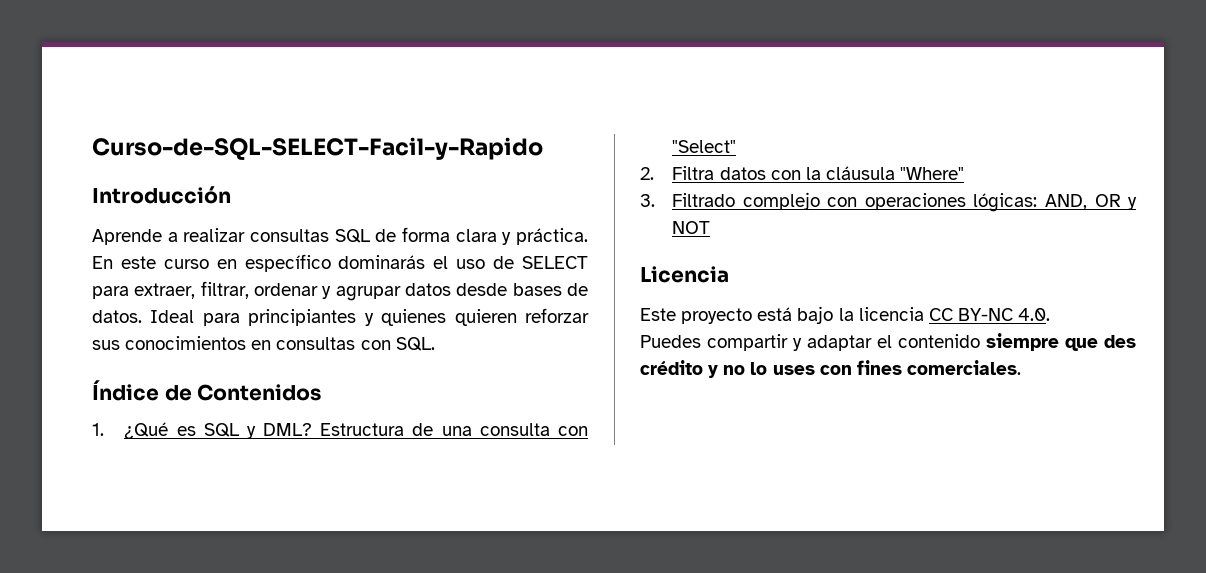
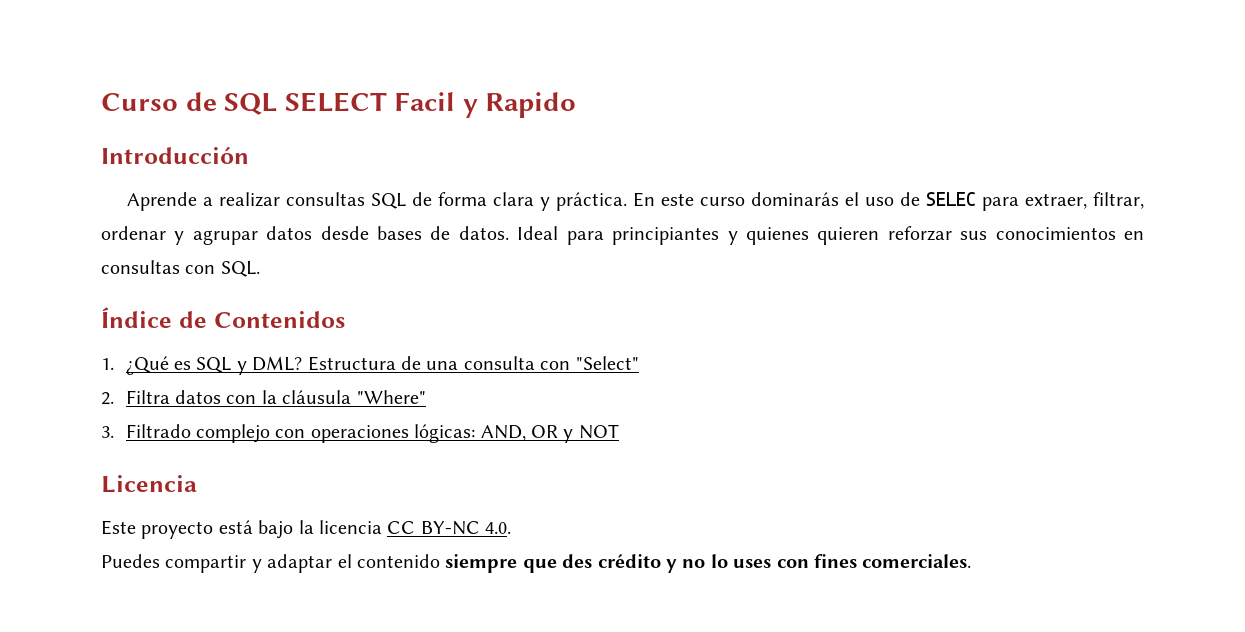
[92,137,543,160] Curso-de-SQL-SELECT-Facil-y-Rapido -> [101,92,577,118] Curso de SQL SELECT Facil y Rapido
[216,254,331,272] en específico -> (746, 201) none
[522,256,589,269] SELECT -> [926,192,977,206] SELEC

